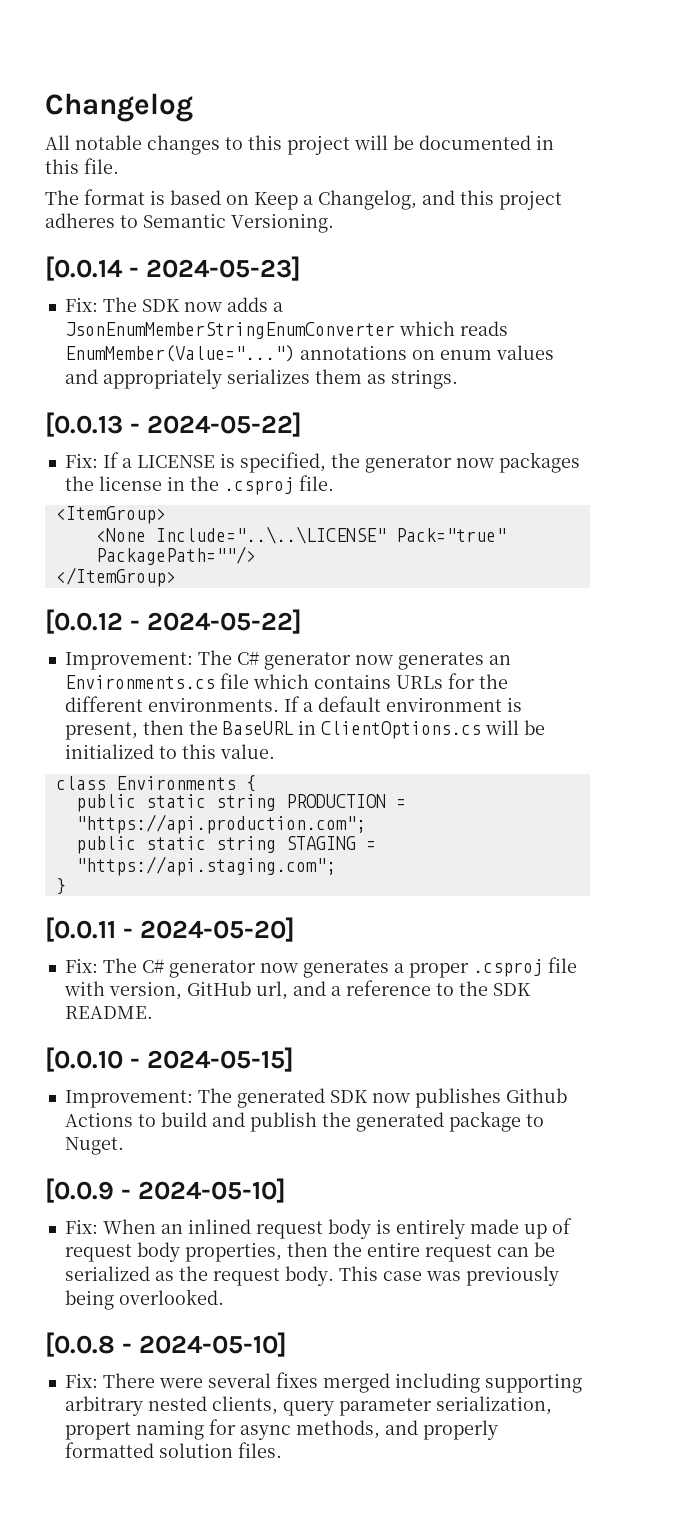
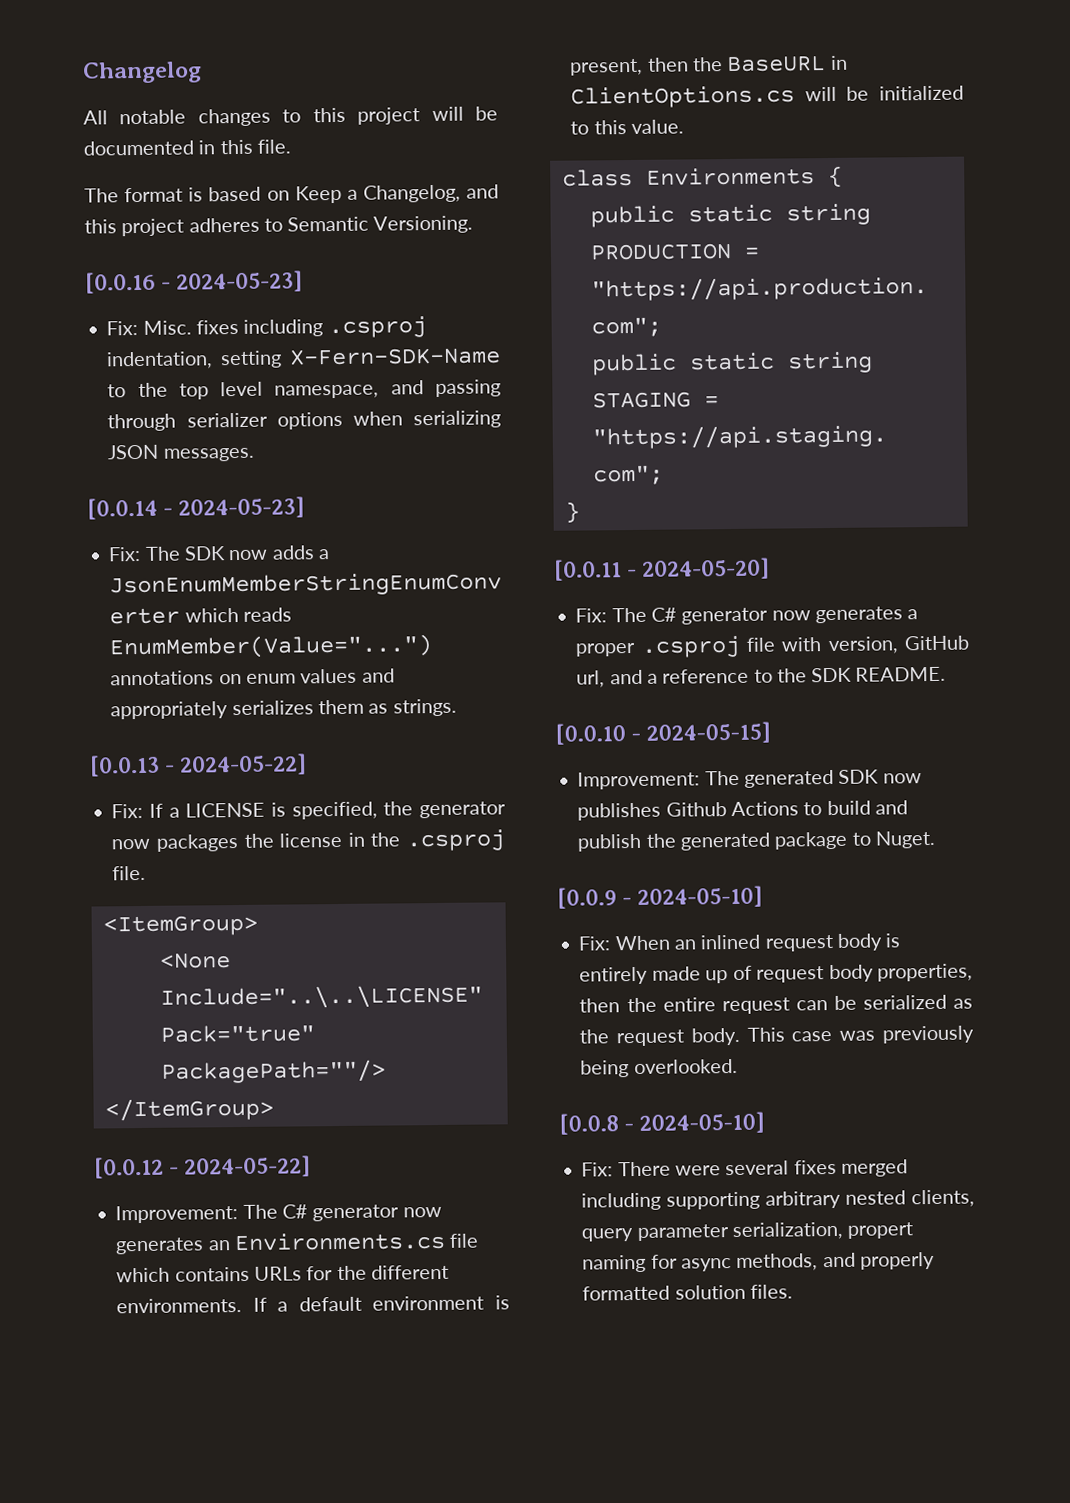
(334, 223) none -> [85,270,304,294] [106,316,427,339] [106,347,502,370] [107,379,501,400] [107,410,501,432] [107,444,255,462] // [0.0.16 - 2024-05-23] // Fix: Misc. fixes including .csproj indentation, setting X-Fern-SDK-Name to the top level namespace, and passing through serializer options when serializing JSON messages.

